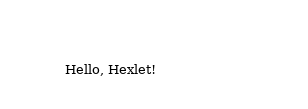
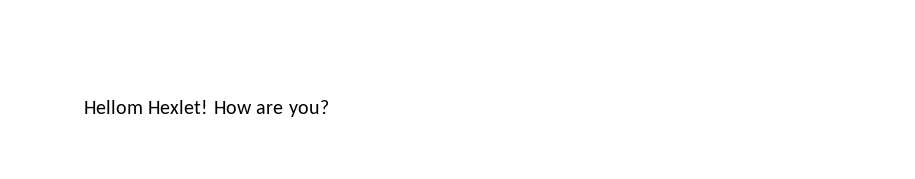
[65,64,156,76] Hello, Hexlet! -> [84,100,329,117] Hellom Hexlet! How are you?

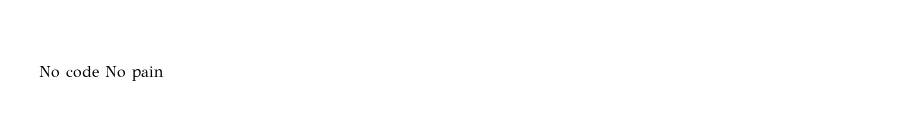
[84,100,329,117] Hellom Hexlet! How are you? -> [39,66,164,81] No code No pain

